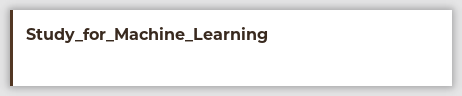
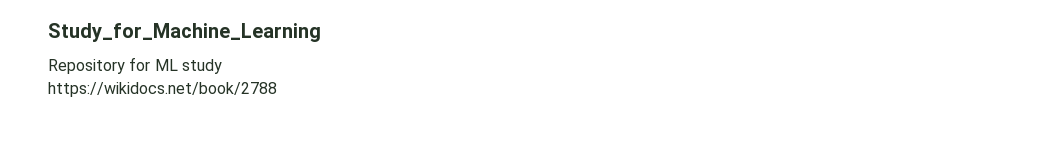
(268, 35) none -> [48,57,222,74] [48,82,277,97] // Repository for ML study // https://wikidocs.net/book/2788

